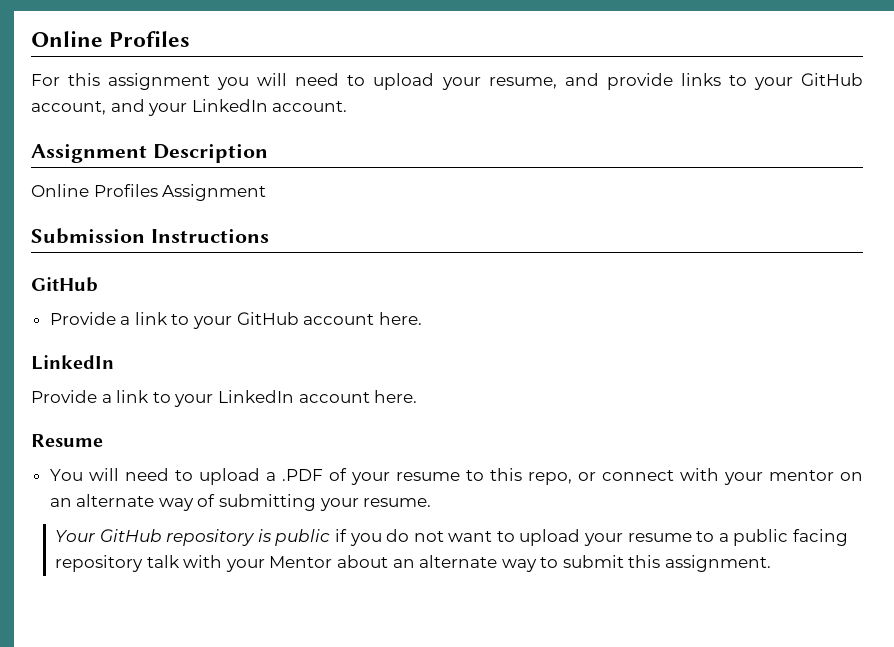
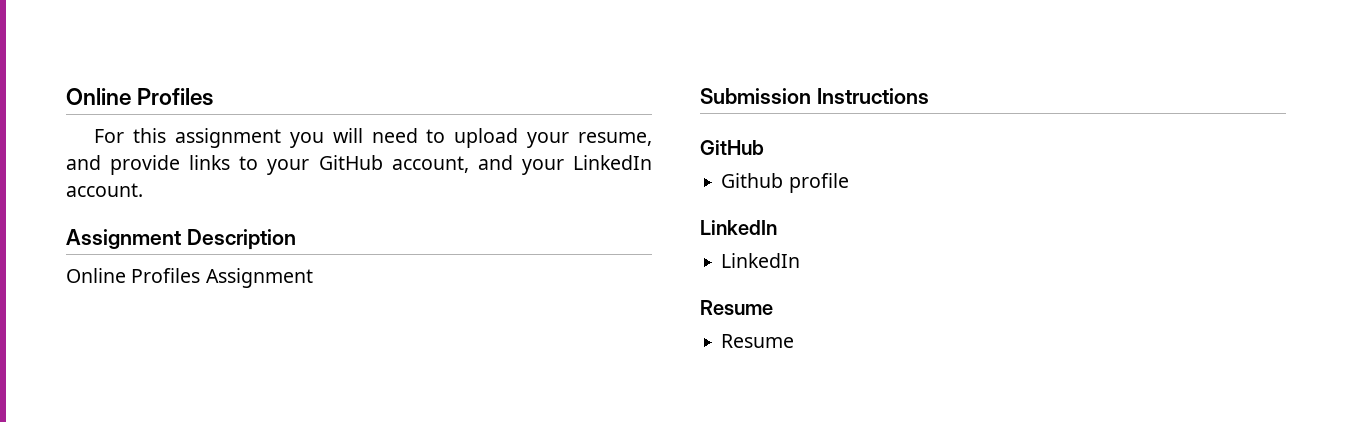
[49,312,422,329] [31,355,114,370] [31,390,418,407] Provide a link to your GitHub account here. // LinkedIn // Provide a link to your LinkedIn account here. -> [721,173,849,193] [700,220,777,235] [721,253,801,268] Github profile // LinkedIn // LinkedIn
[49,468,863,485] [49,494,432,511] [54,529,849,546] [54,555,772,572] You will need to upload a .PDF of your resume to this repo, or connect with your mentor on an alternate way of submitting your resume. // Your GitHub repository is public if you do not want to upload your resume to a public facing repository talk with your Mentor about an alternate way to submit this assignment. -> [721,334,795,348] Resume

